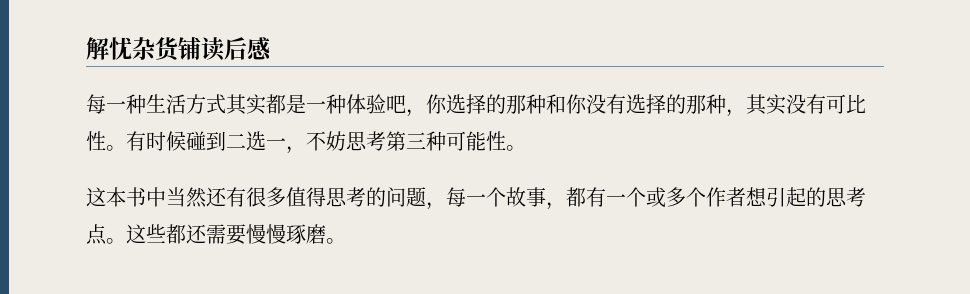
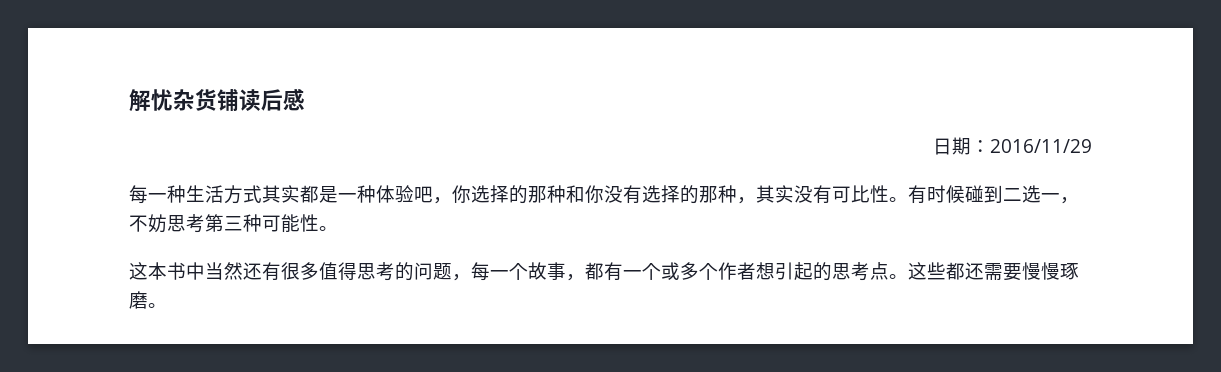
(272, 49) none -> [933,137,1092,155] // 日期：2016/11/29

